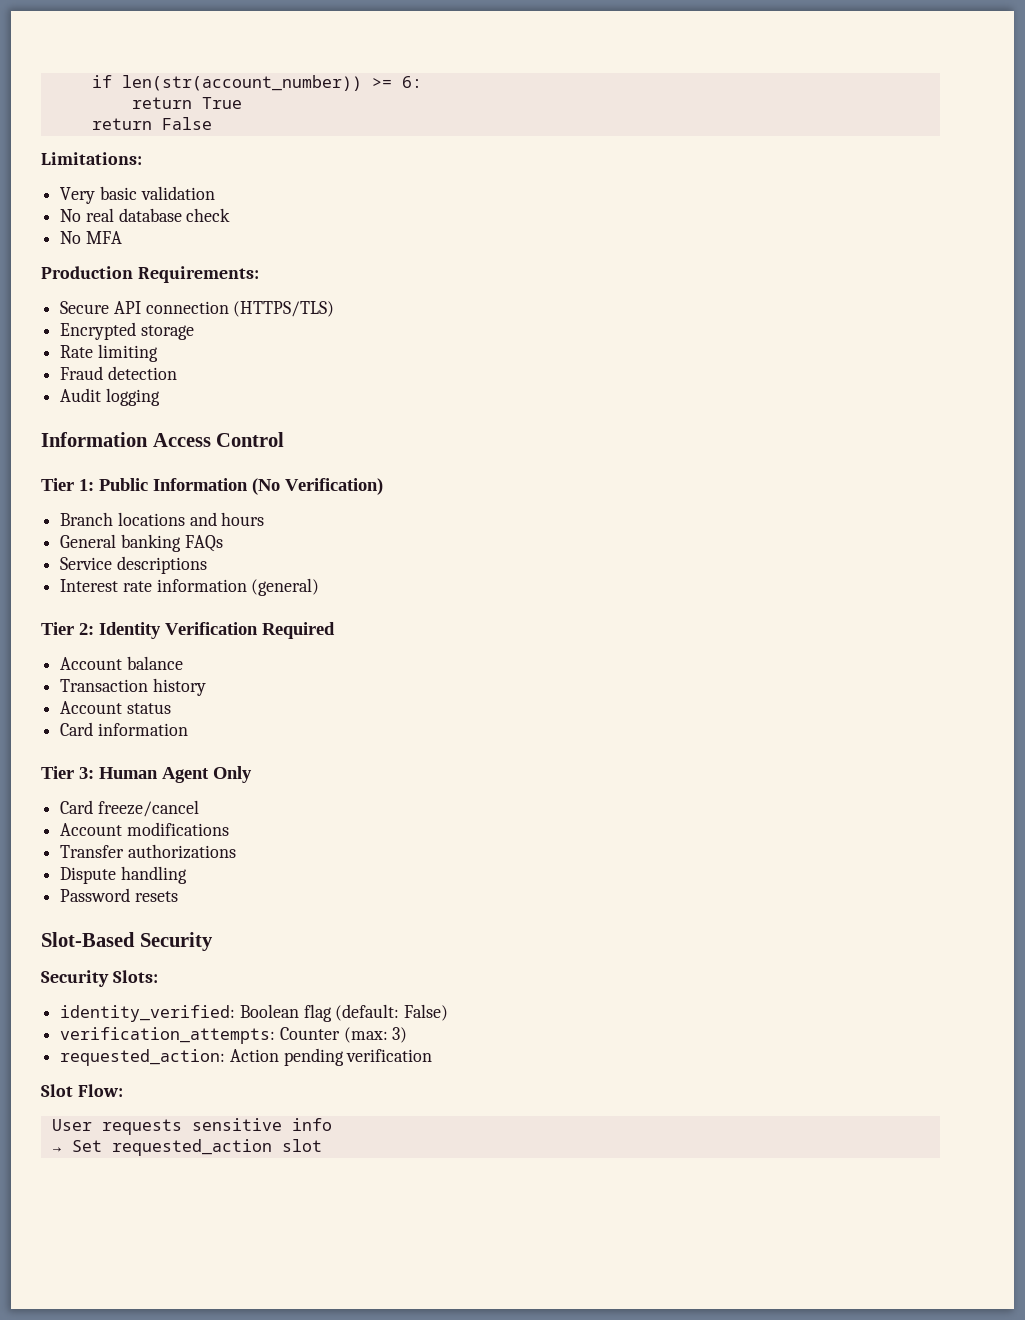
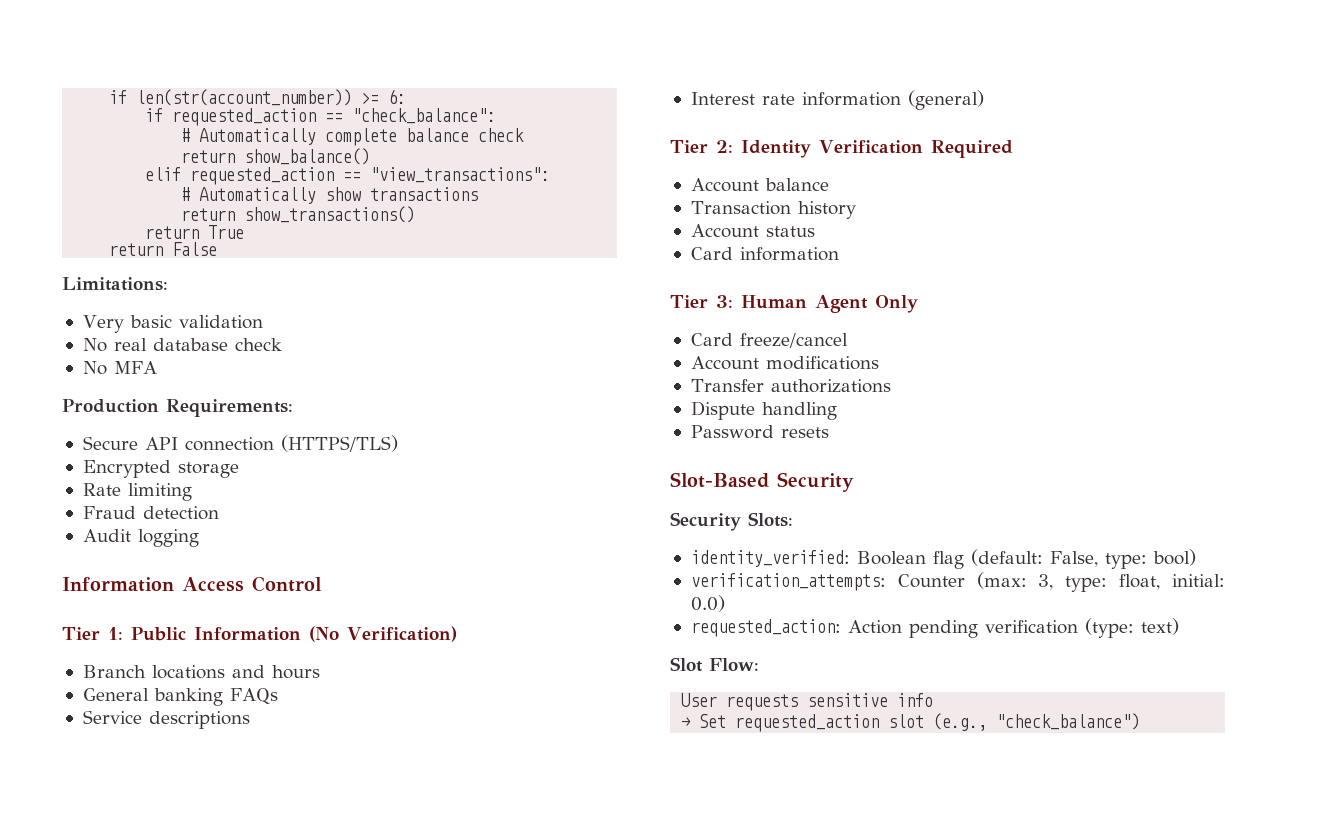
(422, 82) none -> [145,108,497,126] [181,128,525,146] [181,148,371,165] [145,167,551,185] [181,187,479,204] [181,206,416,223] // if requested_action == "check_balance": // # Automatically complete balance check // return show_balance() // elif requested_action == "view_transactions": // # Automatically show transactions // return show_transactions()
[404,1004,449,1021] False) -> [1049,549,1196,569] False, type: bool)
[392,1027,408,1043] 3) -> [1038,574,1225,592] [690,595,725,612] 3, type: float, initial: 0.0)
(433, 1055) none -> [1084,618,1179,638] (type: text)
(322, 1145) none -> [933,713,1141,731] (e.g., "check_balance")

